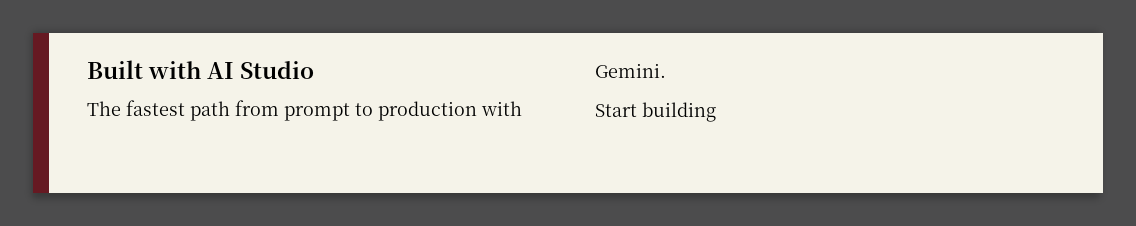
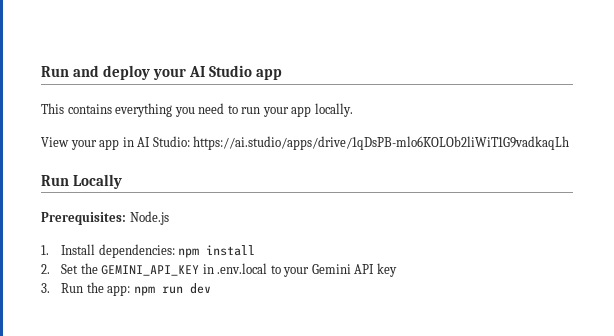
[87,60,315,79] [87,100,522,121] [595,63,666,78] [595,102,716,122] Built with AI Studio // The fastest path from prompt to production with Gemini. // Start building -> [41,65,283,80] [41,103,353,117] [41,136,570,150] [41,174,122,189] [41,211,169,225] [41,244,256,258] [41,263,397,277] [41,282,211,296] Run and deploy your AI Studio app // This contains everything you need to run your app locally. // View your app in AI Studio: https://ai.studio/apps/drive/1qDsPB-mlo6KOLOb2liWiT1G9vadkaqLh // Run Locally // Prerequisites: Node.js // 1. Install dependencies: npm install // 2. Set the GEMINI_API_KEY in .env.local to your Gemini API key // 3. Run the app: npm run dev

